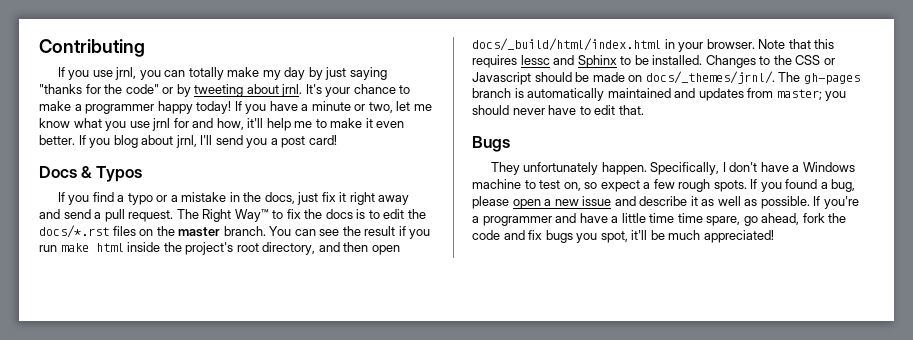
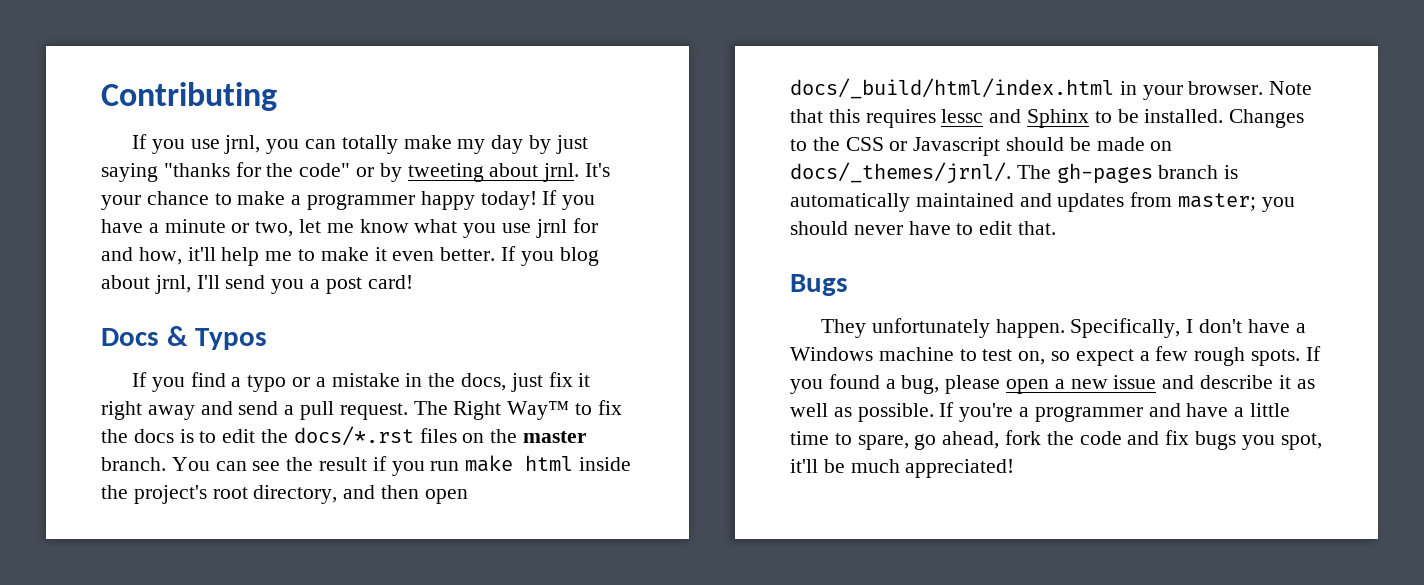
[677,213,703,223] time -> [834,433,852,445] to

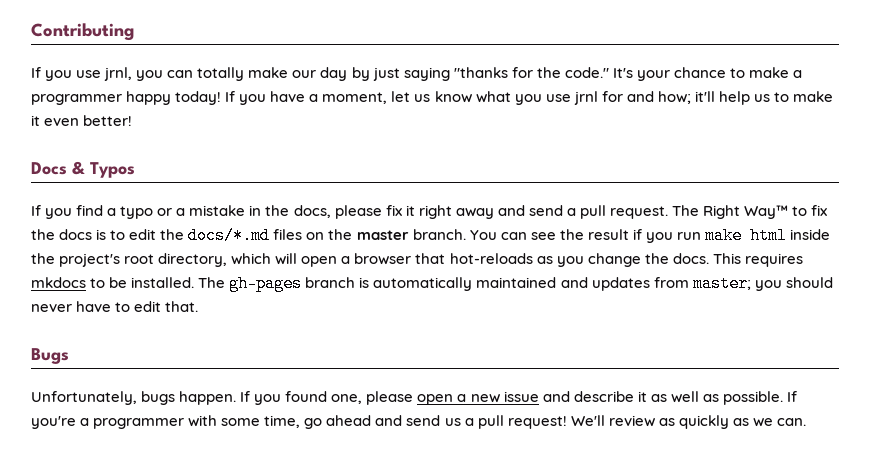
[457,139,486,154] my -> [292,70,317,78] our
[299,163,580,182] code" or by tweeting about jrnl. -> [564,67,609,78] code."
[164,219,354,237] minute or two, let me -> [322,91,431,104] moment, let us
[138,247,182,265] how, -> [657,91,691,104] how;
[265,251,293,261] me -> [753,94,770,102] us
[440,246,599,266] [101,275,413,294] better. If you blog about jrnl, I'll send you a post card! -> [83,115,133,126] better!
[510,373,543,392] just -> [334,205,382,219] please
[293,426,414,446] docs/*.rst -> [188,227,271,244] docs/*.md
[343,485,468,504] [790,78,1313,100] [790,109,1305,128] [790,137,1173,156] [790,162,1011,184] and then open docs/_build/html/index.html in your browser. Note that this requires lessc and Sphinx to be installed. Changes to the CSS or Javascript should be made on docs/_themes/jrnl/. -> [231,253,803,267] [31,277,195,288] which will open a browser that hot-reloads as you change the docs. This requires mkdocs to be installed.
[820,318,1306,338] [790,346,1301,366] They unfortunately happen. Specifically, I don't have a Windows machine to test on, so expect a few rough spots. -> [31,391,237,405] Unfortunately, bugs happen.
[885,375,940,394] a bug, -> [331,394,363,404] one,
[1148,403,1291,417] [790,430,1322,450] [790,459,1015,478] and have a little time to spare, go ahead, fork the code and fix bugs you spot, it'll be much appreciated! -> [188,415,806,429] with some time, go ahead and send us a pull request! We'll review as quickly as we can.

